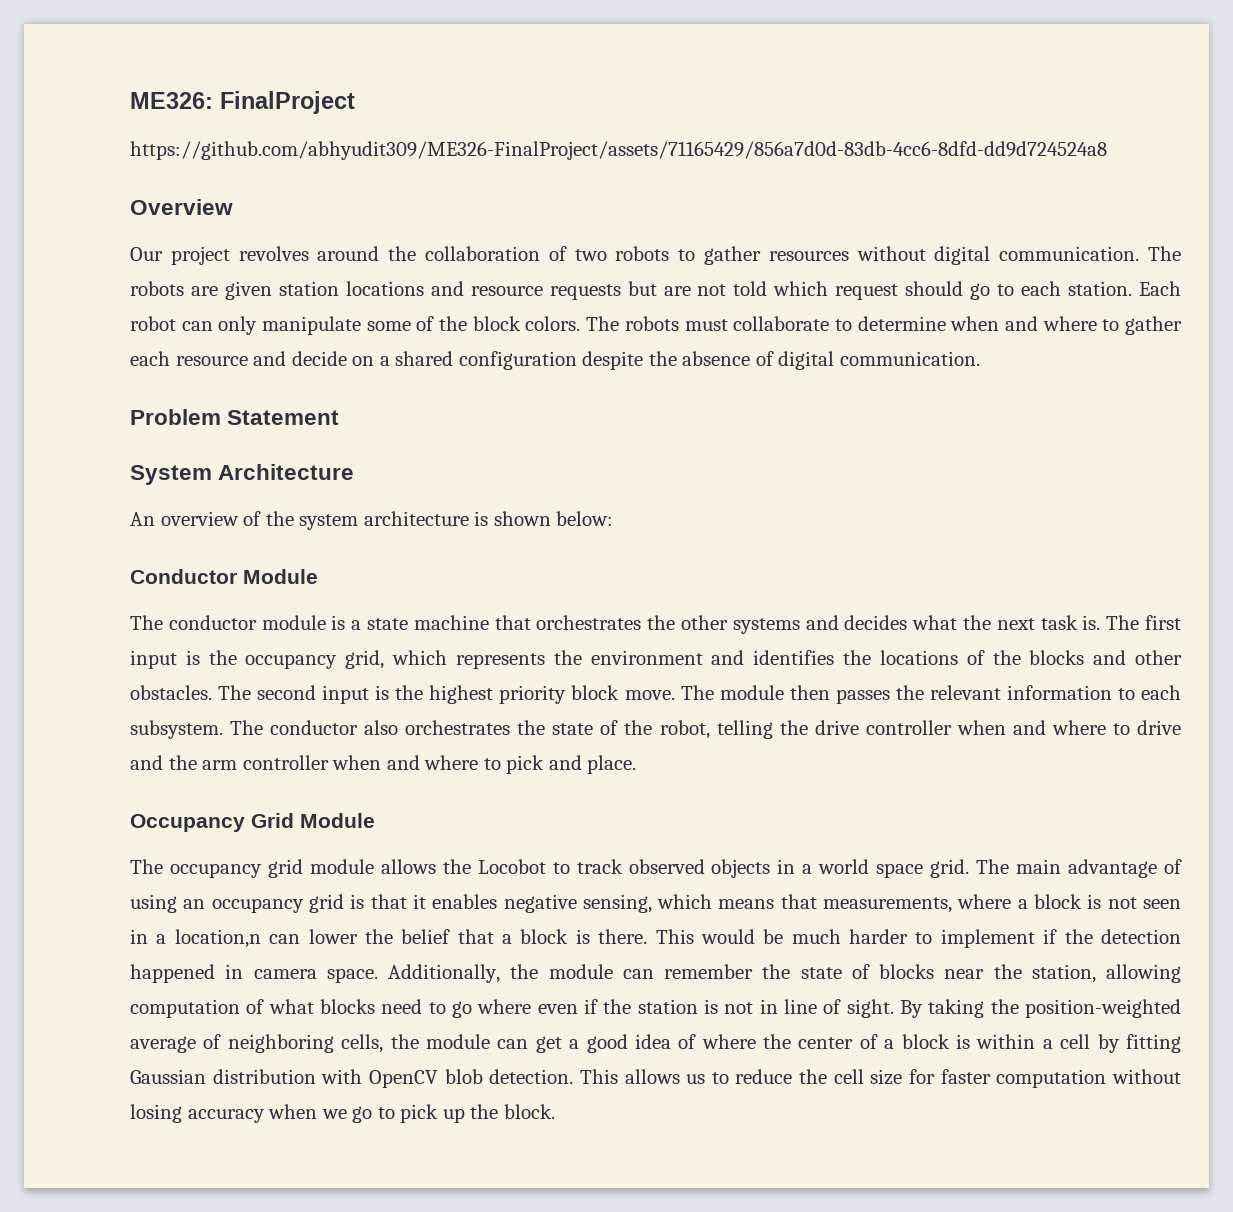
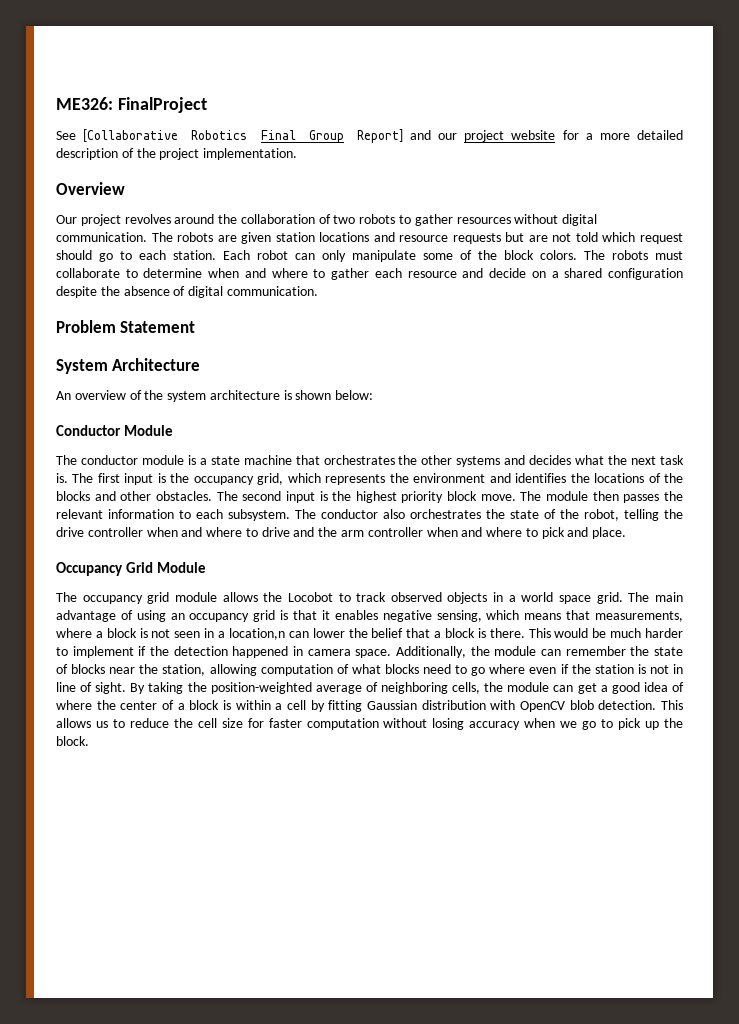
[130,141,1107,160] https://github.com/abhyudit309/ME326-FinalProject/assets/71165429/856a7d0d-83db-4cc6-8dfd-dd9d724524a8 -> [56,129,683,143] [56,148,298,160] See [Collaborative Robotics Final Group Report] and our project website for a more detailed description of the project implementation.

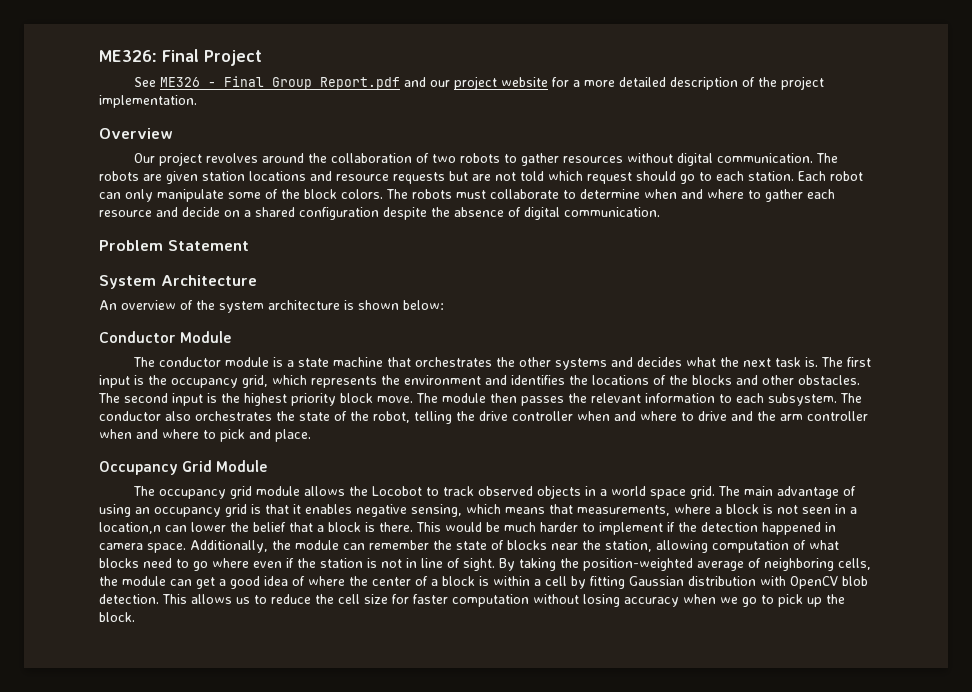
[117,97,207,113] FinalProject -> [162,49,262,66] Final Project
[83,129,248,142] [Collaborative Robotics -> [160,77,217,87] ME326 -
[356,129,403,143] Report] -> [320,77,401,90] Report.pdf

